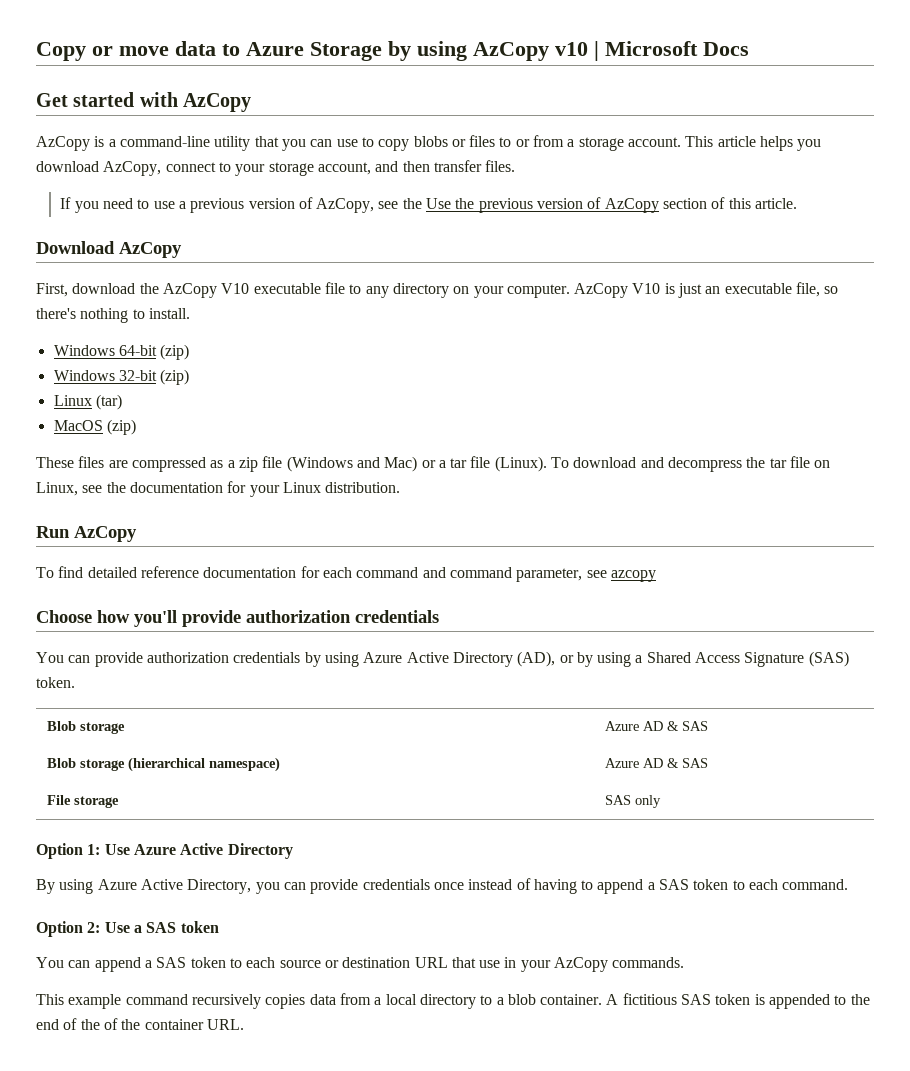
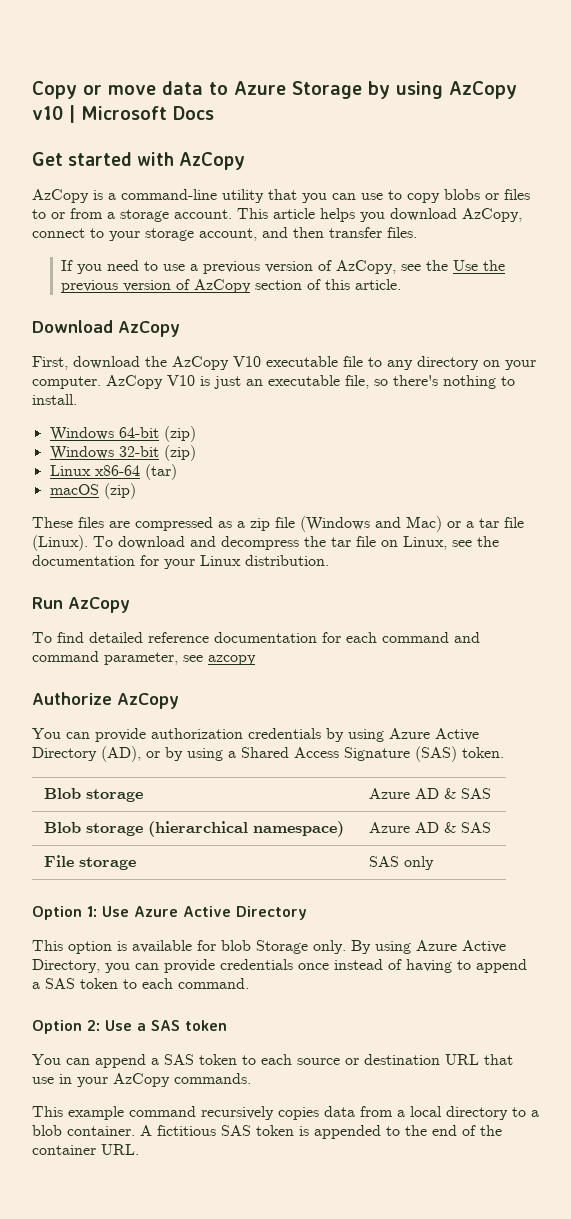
(92, 400) none -> [94,465,140,476] x86-64
[53,420,103,431] MacOS -> [49,484,99,495] macOS
[36,610,439,627] Choose how you'll provide authorization credentials -> [32,692,179,709] Authorize AzCopy
(293, 851) none -> [32,940,346,954] This option is available for blob Storage only.
[103,1018,141,1030] of the -> (502, 1130) none

